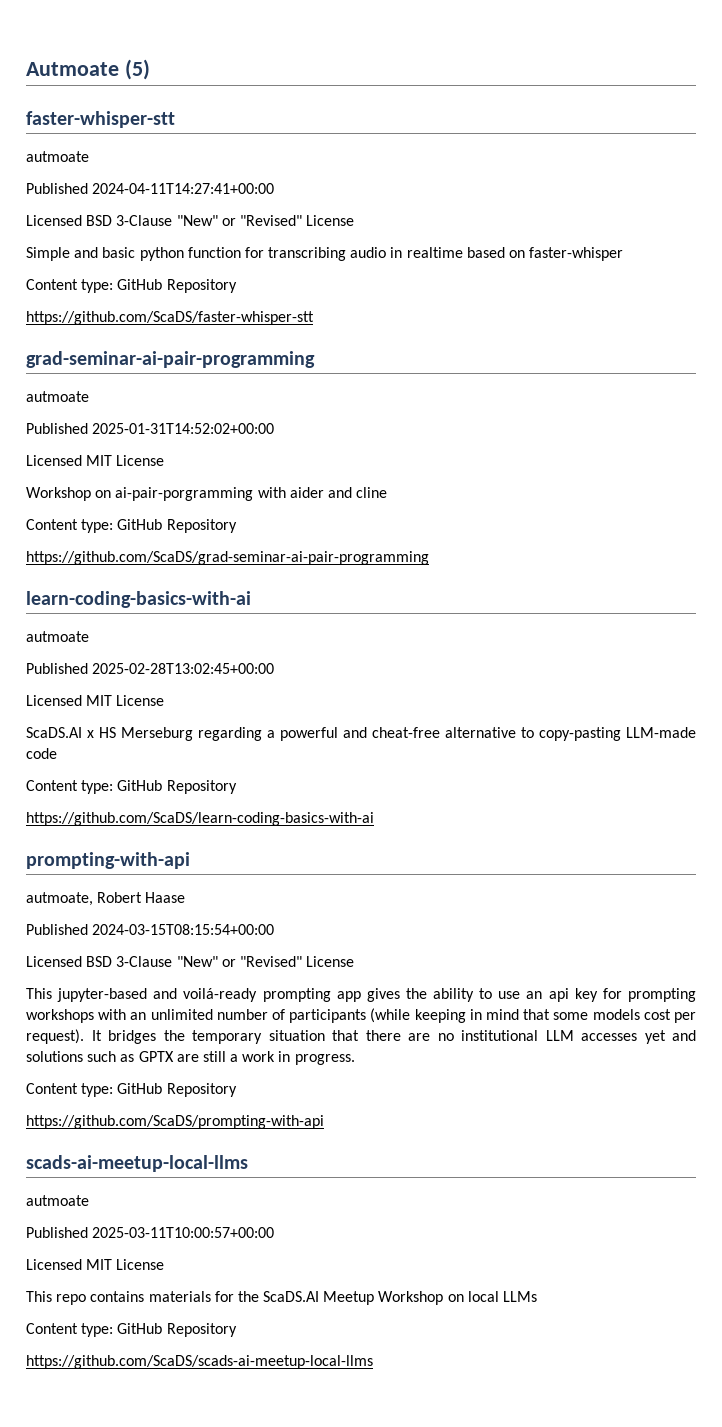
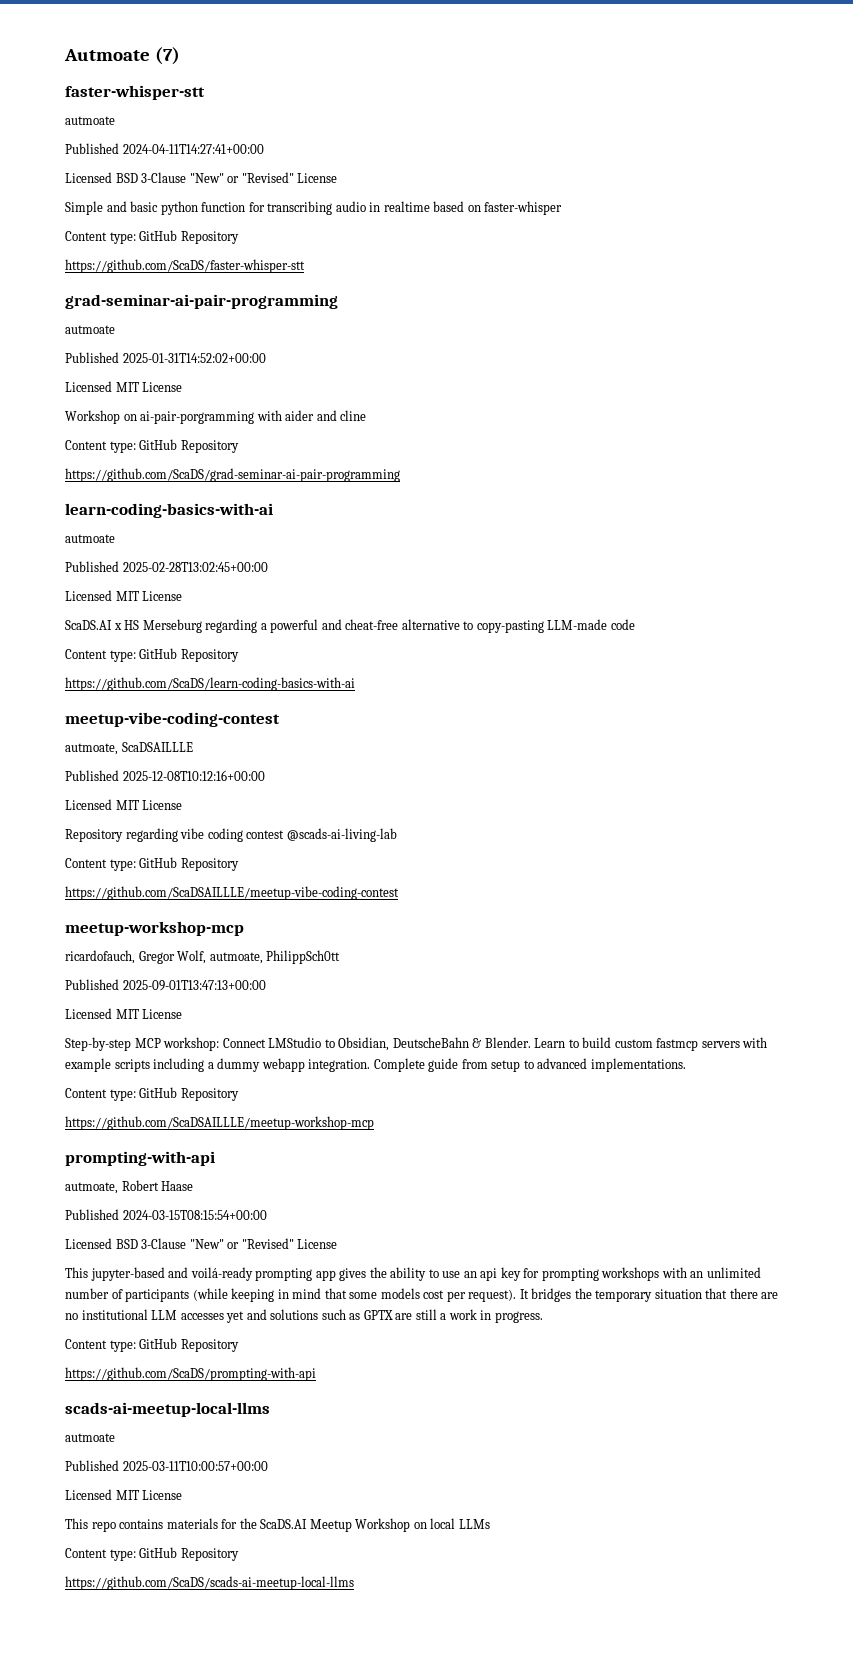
[124,59,150,80] (5) -> [154,47,180,65] (7)
(374, 819) none -> [65,712,280,727] [65,742,193,755] [65,770,265,781] [65,799,183,810] [65,828,397,842] [65,857,239,871] [65,886,399,900] [65,921,244,936] [65,950,341,964] [65,979,266,991] [65,1008,183,1019] [65,1037,768,1051] [65,1058,686,1072] [65,1087,239,1101] [65,1116,374,1130] // meetup-vibe-coding-contest // autmoate, ScaDSAILLLE // Published 2025-12-08T10:12:16+00:00 // Licensed MIT License // Repository regarding vibe coding contest @scads-ai-living-lab // Content type: GitHub Repository // https://github.com/ScaDSAILLLE/meetup-vibe-coding-contest // meetup-workshop-mcp // ricardofauch, Gregor Wolf, autmoate, PhilippSch0tt // Published 2025-09-01T13:47:13+00:00 // Licensed MIT License // Step-by-step MCP workshop: Connect LMStudio to Obsidian, DeutscheBahn & Blender. Learn to build custom fastmcp servers with example scripts including a dummy webapp integration. Complete guide from setup to advanced implementations. // Content type: GitHub Repository // https://github.com/ScaDSAILLLE/meetup-workshop-mcp

